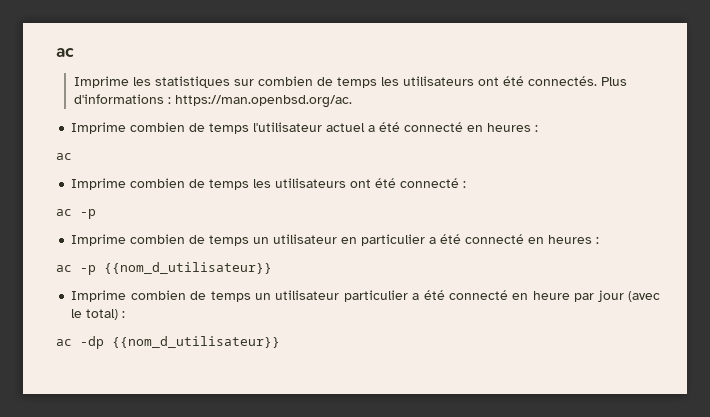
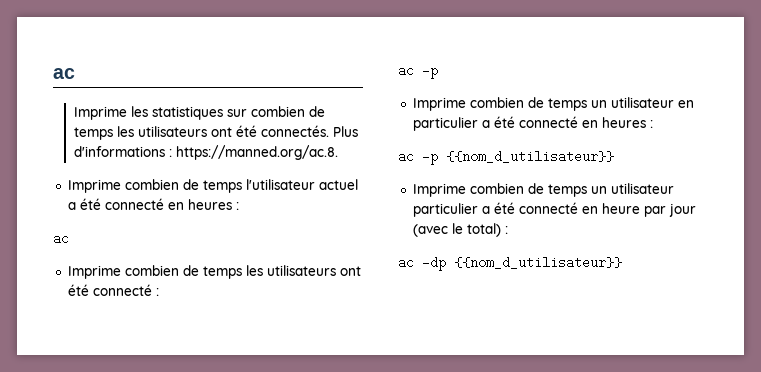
[175,95,353,108] https://man.openbsd.org/ac. -> [175,145,338,160] https://manned.org/ac.8.

